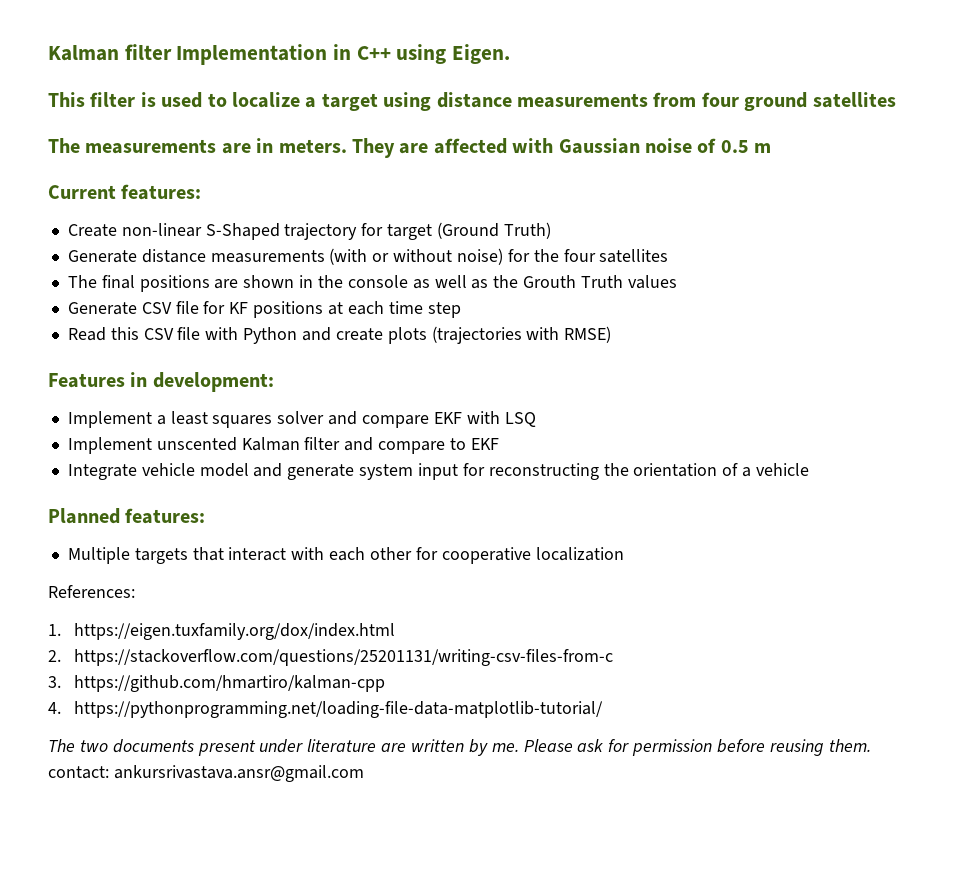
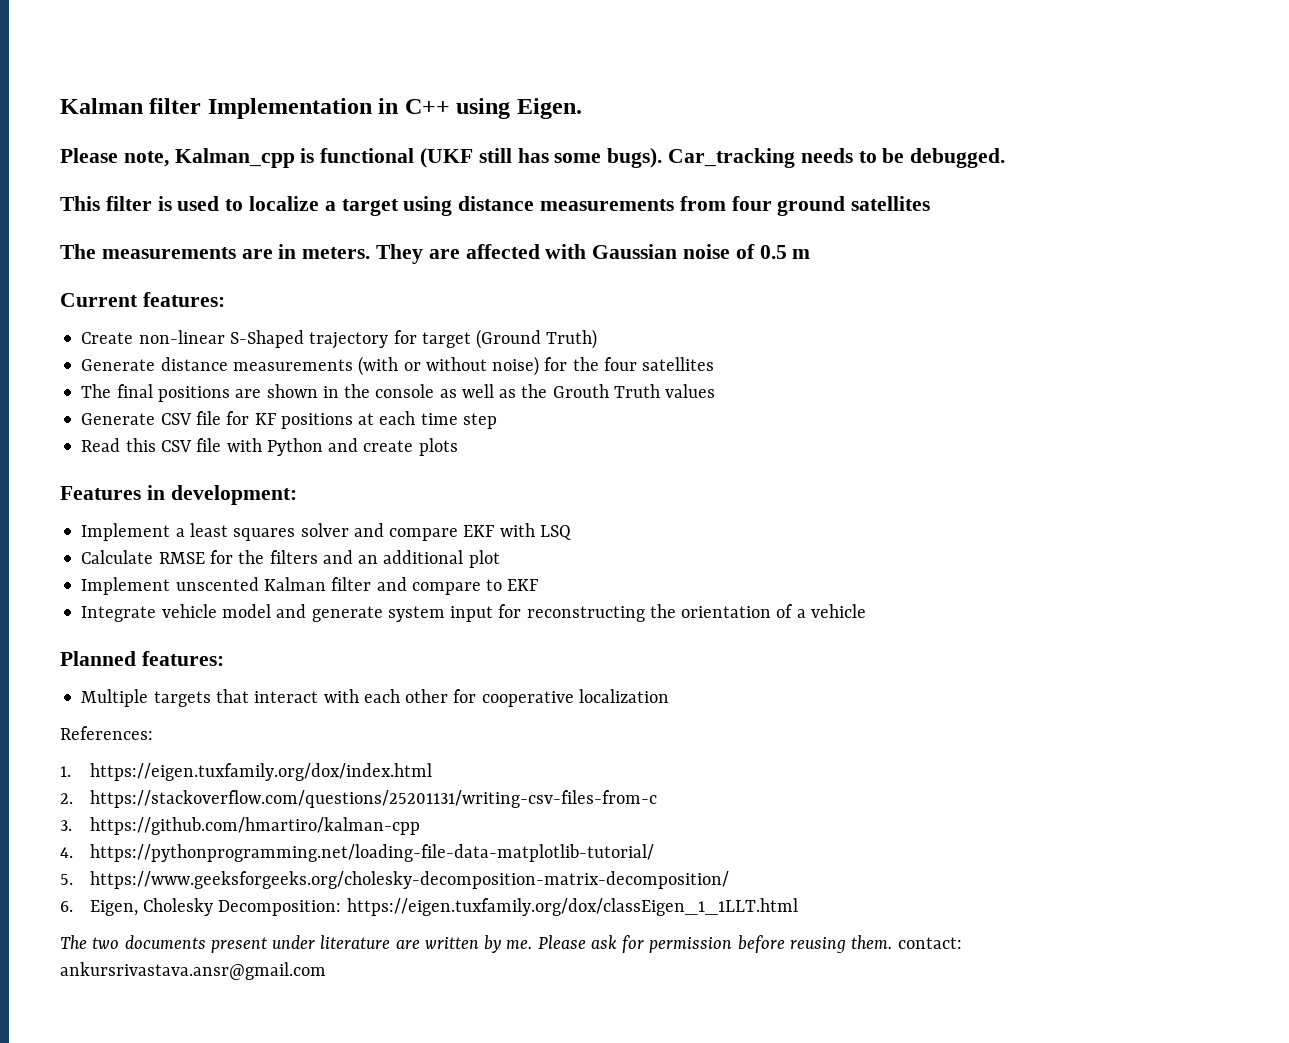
(511, 54) none -> [60,148,1006,168] // Please note, Kalman_cpp is functional (UKF still has some bugs). Car_tracking needs to be debugged.
[431,326,612,344] (trajectories with RMSE) -> (458, 447) none
(536, 419) none -> [81,550,500,568] // Calculate RMSE for the filters and an additional plot
(604, 709) none -> [60,871,729,889] [60,898,798,916] // 5. https://www.geeksforgeeks.org/cholesky-decomposition-matrix-decomposition/ // 6. Eigen, Cholesky Decomposition: https://eigen.tuxfamily.org/dox/classEigen_1_1LLT.html

